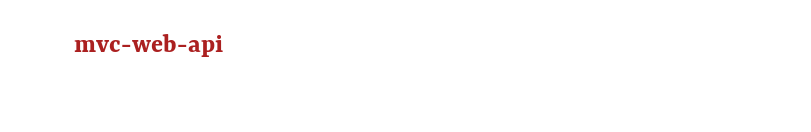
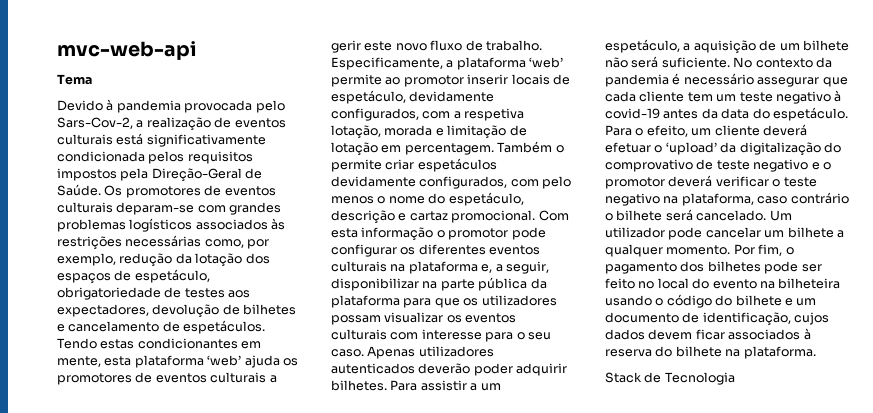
(223, 45) none -> [57,74,92,85] [57,99,285,113] [57,117,286,131] [57,133,266,147] [57,151,253,164] [57,168,263,182] [57,184,276,198] [57,202,282,215] [57,218,286,232] [57,235,270,250] [57,253,270,267] [57,269,210,284] [57,287,251,300] [57,304,297,318] [57,320,266,334] [57,338,262,349] [57,355,298,368] [57,372,277,385] [331,40,542,53] [331,57,564,70] [331,74,570,87] [331,90,495,104] [331,108,525,121] [331,125,527,139] [331,141,564,156] [331,158,497,172] [331,176,572,189] [331,192,524,206] [331,210,569,224] [331,227,546,241] [331,244,541,257] [331,261,549,274] [331,277,547,291] [331,295,557,308] [331,312,517,325] [331,329,551,342] [331,346,494,359] [331,363,568,376] [331,380,501,391] [605,39,849,54] [605,56,832,68] [605,73,848,87] [605,90,842,104] [605,107,848,121] [605,124,807,137] [605,142,841,156] [605,159,831,172] [605,175,817,189] [605,192,849,206] [605,209,792,221] [605,227,844,240] [605,244,794,257] [605,261,822,274] [605,278,841,289] [605,294,817,308] [605,312,830,326] [605,328,811,340] [605,346,816,359] [605,372,735,385] // Tema // Devido à pandemia provocada pelo Sars-Cov-2, a realização de eventos culturais está significativamente condicionada pelos requisitos impostos pela Direção-Geral de Saúde. Os promotores de eventos culturais deparam-se com grandes problemas logísticos associados às restrições necessárias como, por exemplo, redução da lotação dos espaços de espetáculo, obrigatoriedade de testes aos expectadores, devolução de bilhetes e cancelamento de espetáculos. Tendo estas condicionantes em mente, esta plataforma ‘web’ ajuda os promotores de eventos culturais a gerir este novo fluxo de trabalho. Especificamente, a plataforma ‘web’ permite ao promotor inserir locais de espetáculo, devidamente configurados, com a respetiva lotação, morada e limitação de lotação em percentagem. Também o permite criar espetáculos devidamente configurados, com pelo menos o nome do espetáculo, descrição e cartaz promocional. Com esta informação o promotor pode configurar os diferentes eventos culturais na plataforma e, a seguir, disponibilizar na parte pública da plataforma para que os utilizadores possam visualizar os eventos culturais com interesse para o seu caso. Apenas utilizadores autenticados deverão poder adquirir bilhetes. Para assistir a um espetáculo, a aquisição de um bilhete não será suficiente. No contexto da pandemia é necessário assegurar que cada cliente tem um teste negativo à covid-19 antes da data do espetáculo. Para o efeito, um cliente deverá efetuar o ‘upload’ da digitalização do comprovativo de teste negativo e o promotor deverá verificar o teste negativo na plataforma, caso contrário o bilhete será cancelado. Um utilizador pode cancelar um bilhete a qualquer momento. Por fim, o pagamento dos bilhetes pode ser feito no local do evento na bilheteira usando o código do bilhete e um documento de identificação, cujos dados devem ficar associados à reserva do bilhete na plataforma. // Stack de Tecnologia

